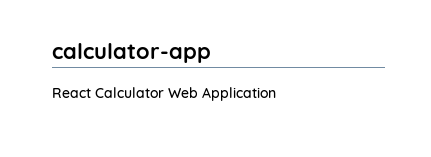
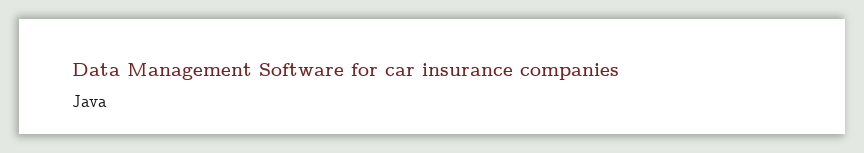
[52,43,211,63] [52,87,276,101] calculator-app // React Calculator Web Application -> [72,63,619,80] [72,95,107,107] Data Management Software for car insurance companies // Java

